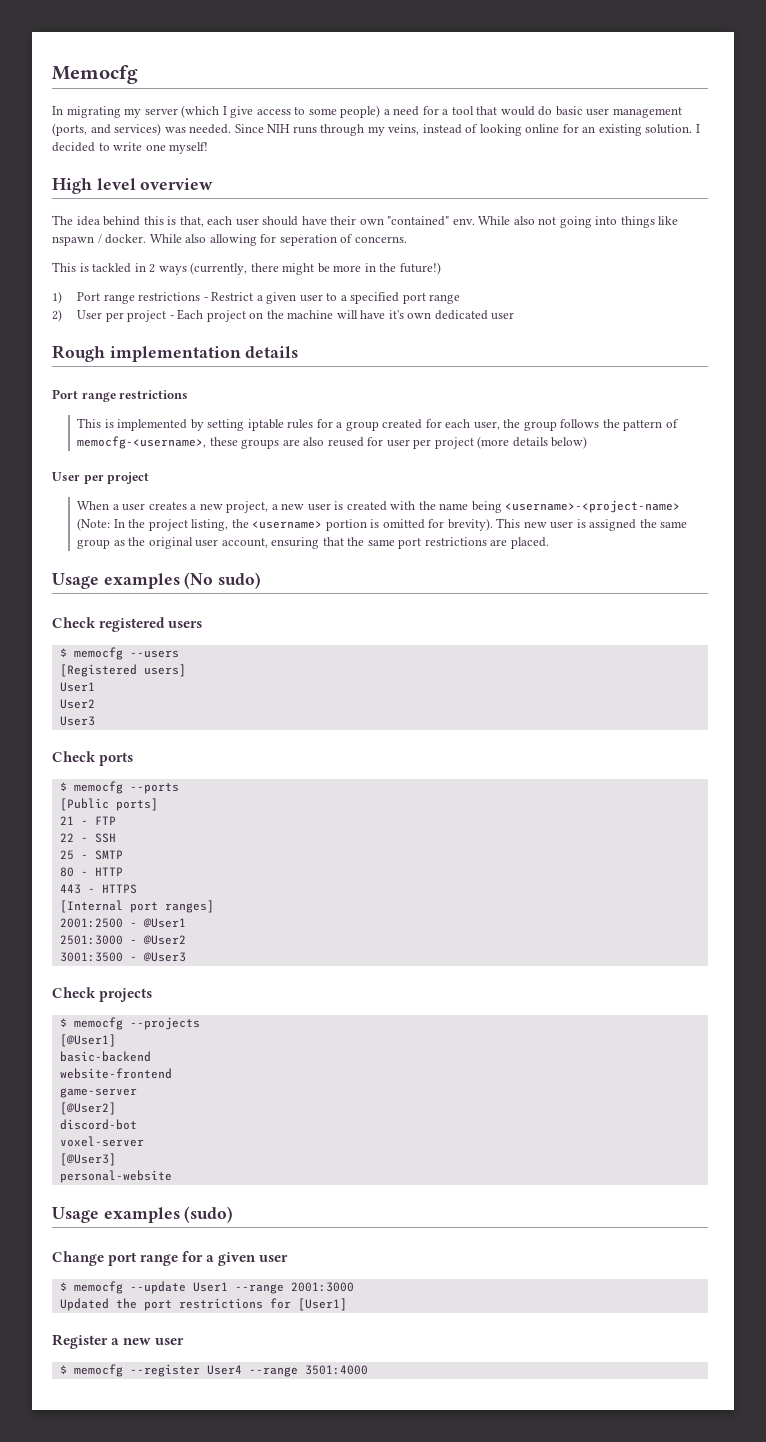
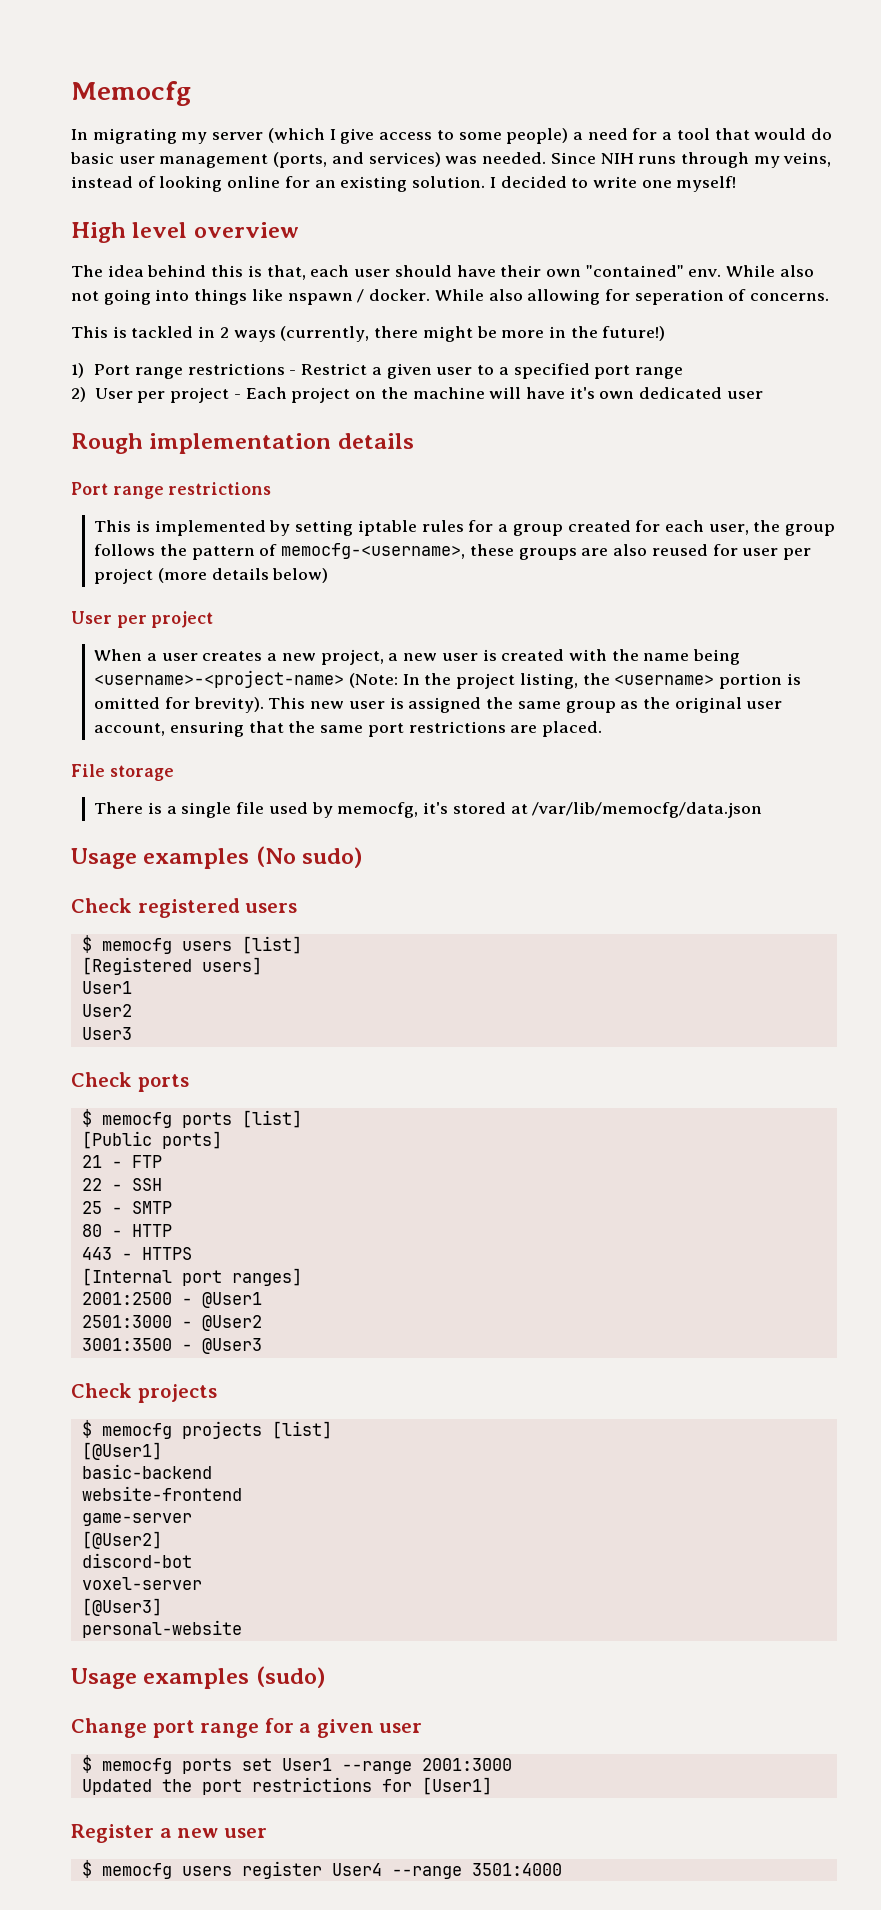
(549, 543) none -> [71,764,174,781] [94,802,763,818] // File storage // There is a single file used by memocfg, it's stored at /var/lib/memocfg/data.json
[129,650,179,658] --users -> [181,936,302,954] users [list]
[129,783,179,794] --ports -> [181,1110,302,1128] ports [list]
[129,1017,200,1030] --projects -> [181,1421,332,1439] projects [list]
[129,1281,186,1294] --update -> [181,1758,272,1774] ports set
[129,1364,200,1377] --register -> [181,1861,322,1879] users register

